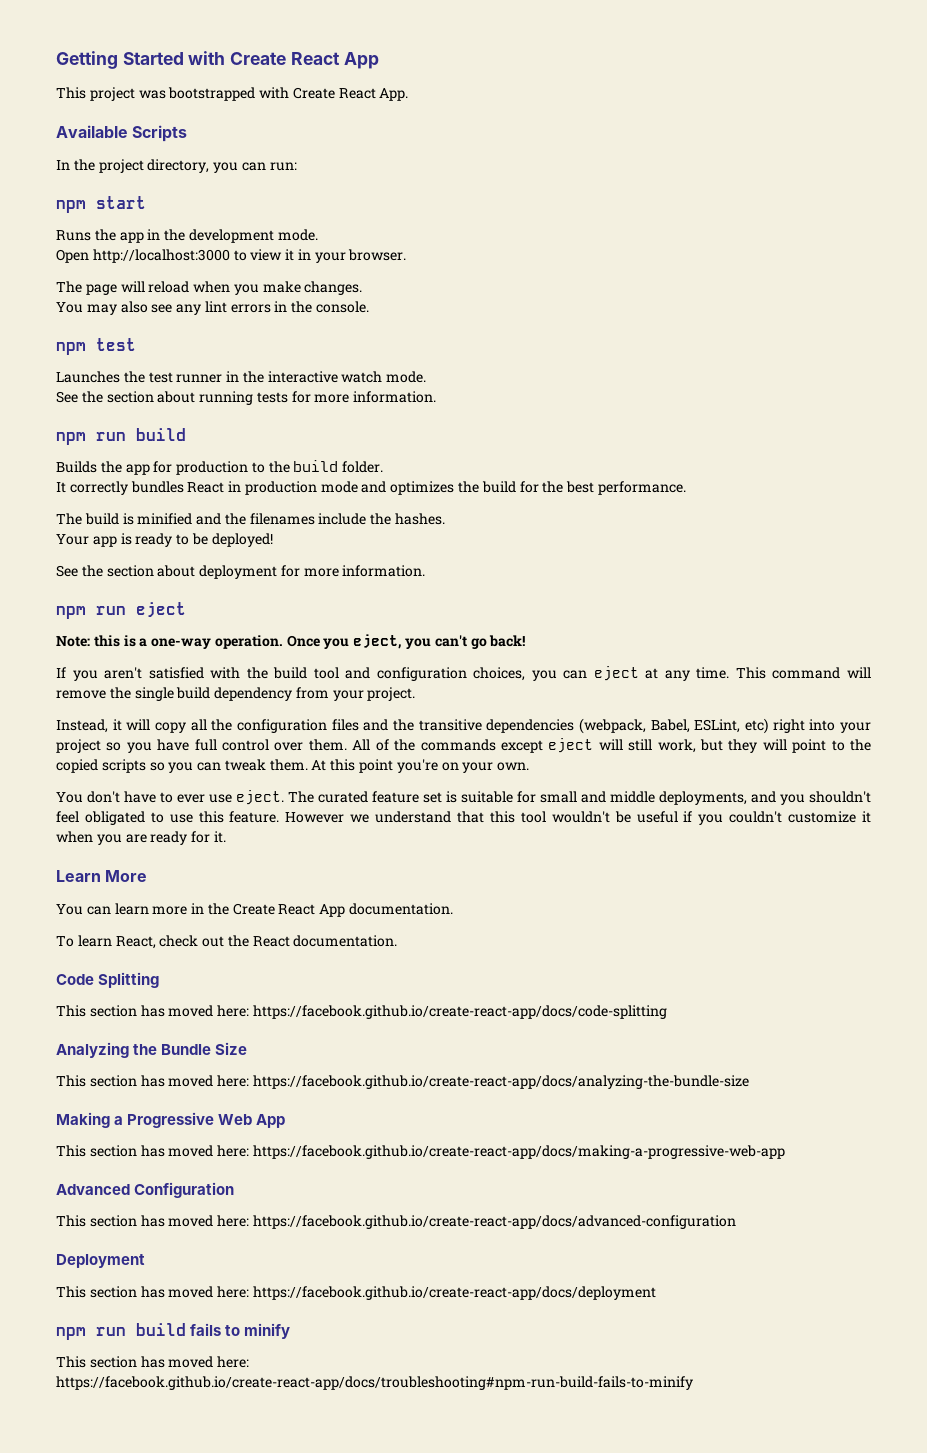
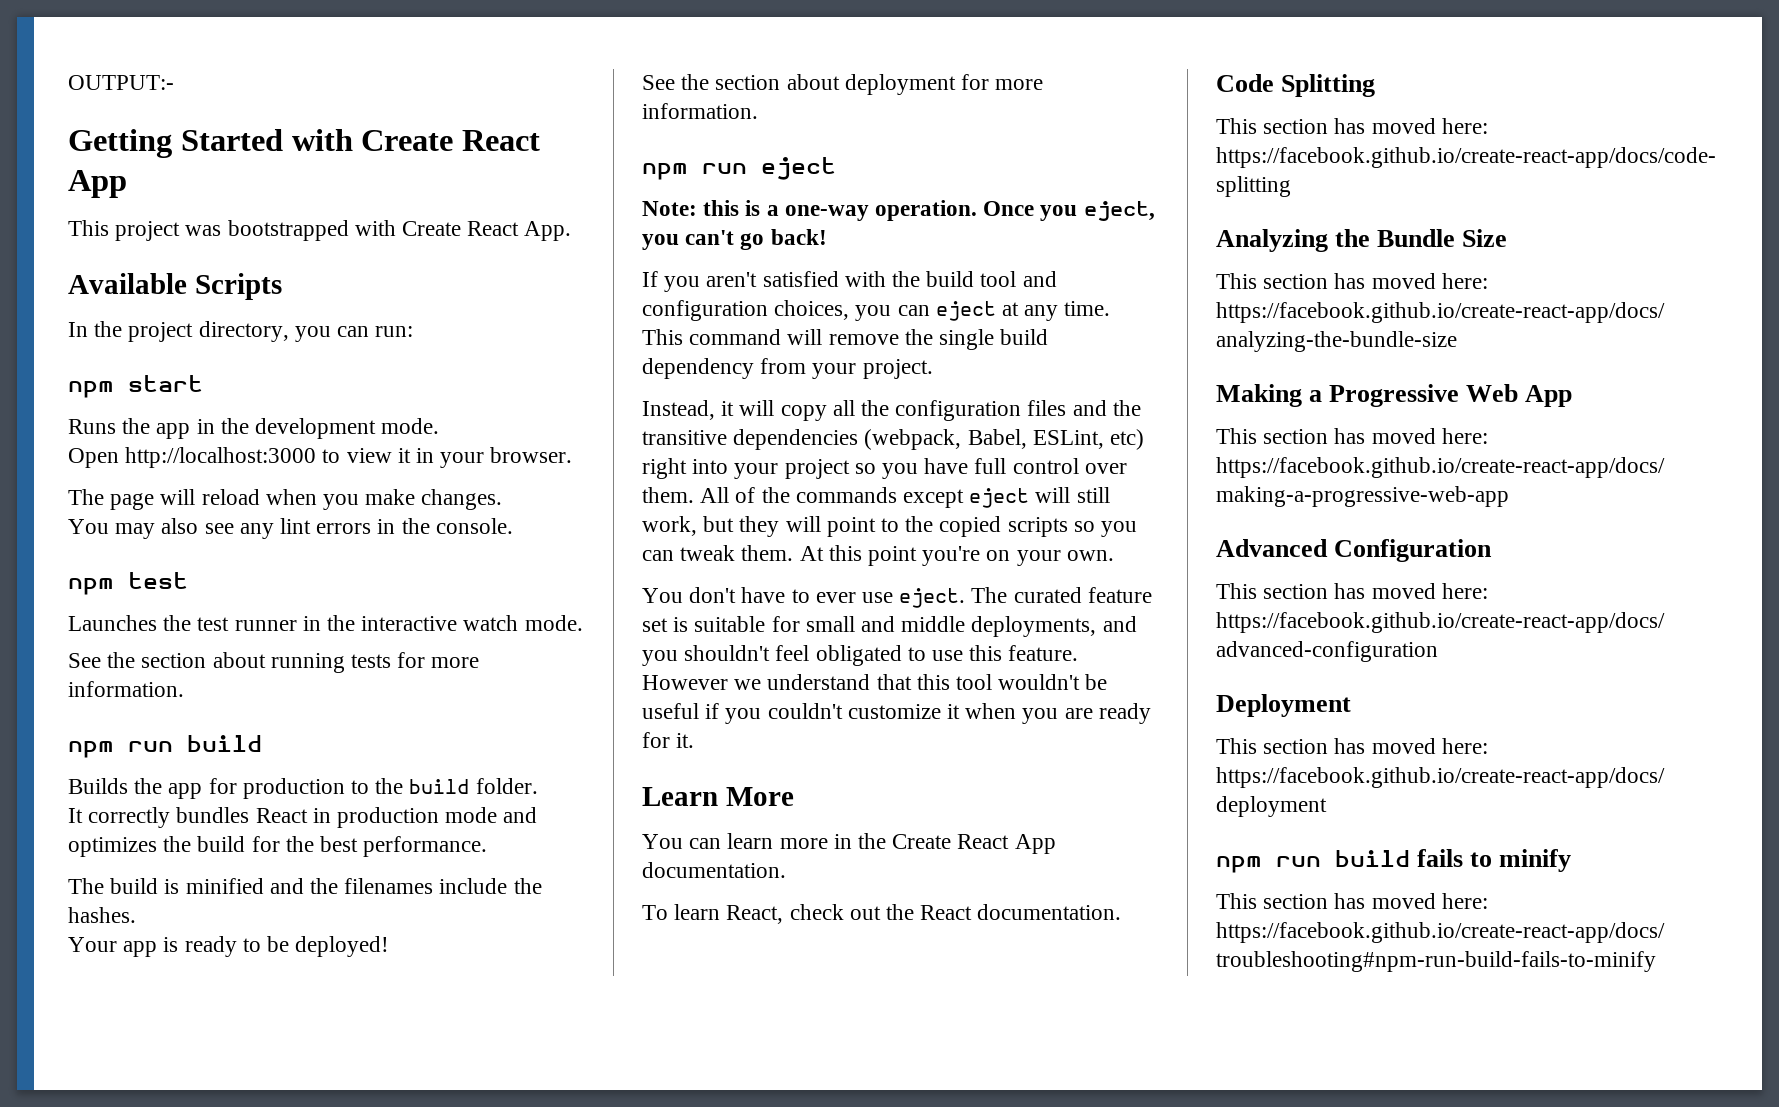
(56, 60) none -> [68,75,174,90] OUTPUT:- //

